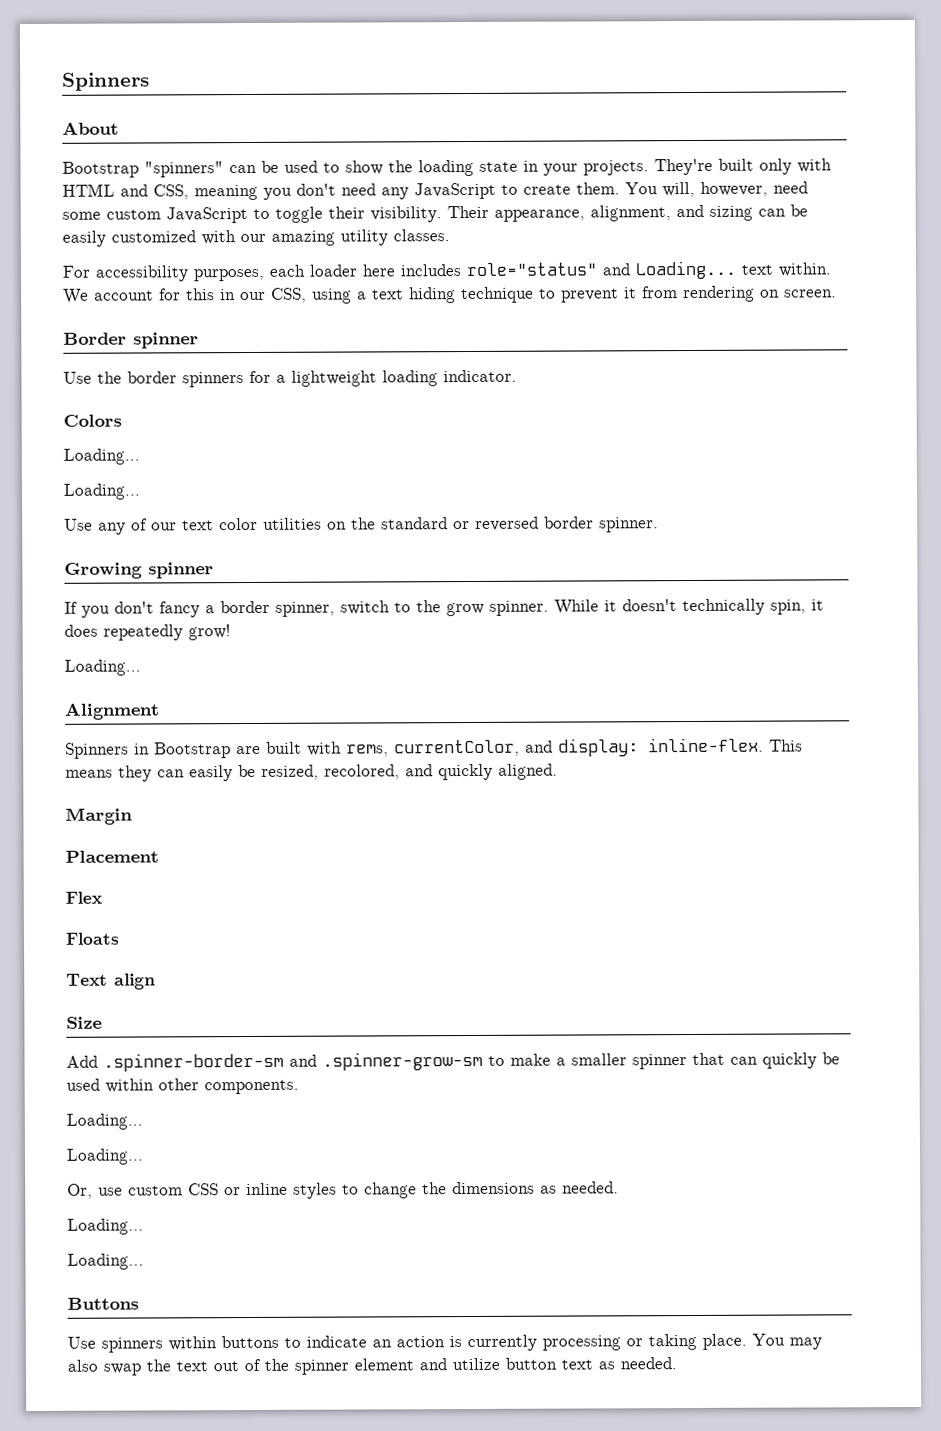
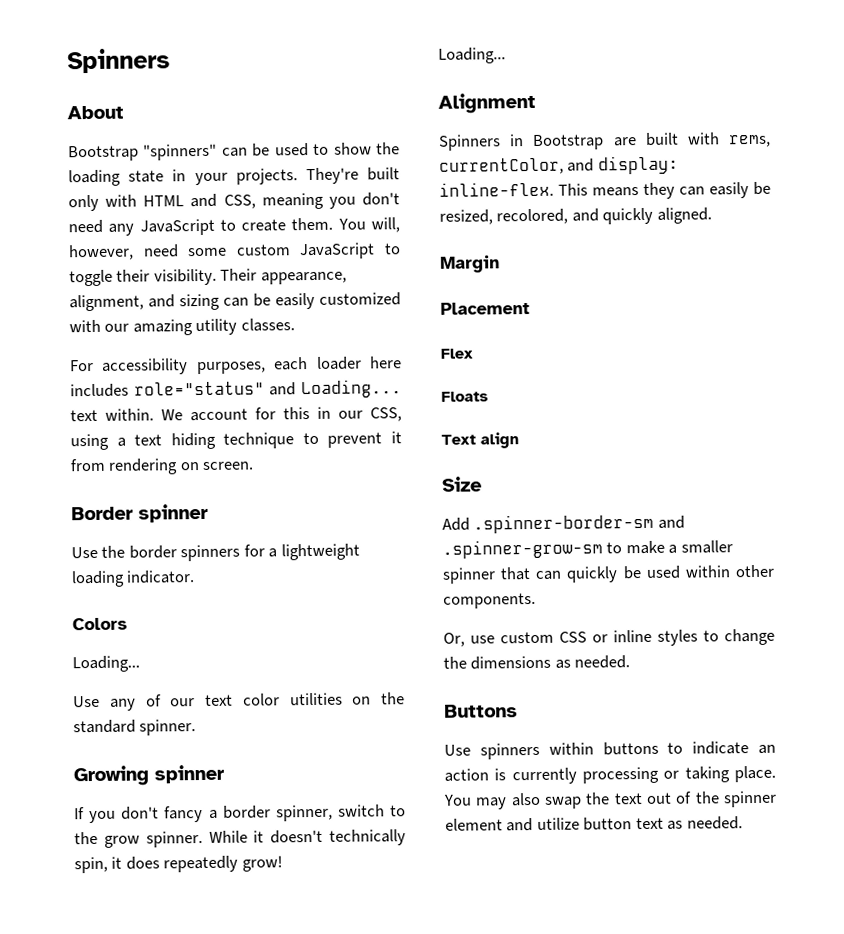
[63,483,141,500] // Loading... -> (140, 664) none
[453,516,594,531] or reversed border -> (136, 726) none
[66,1113,143,1130] [66,1148,144,1165] // Loading... // Loading... -> (536, 600) none
[67,1218,144,1235] [67,1253,144,1270] // Loading... // Loading... -> (631, 662) none

